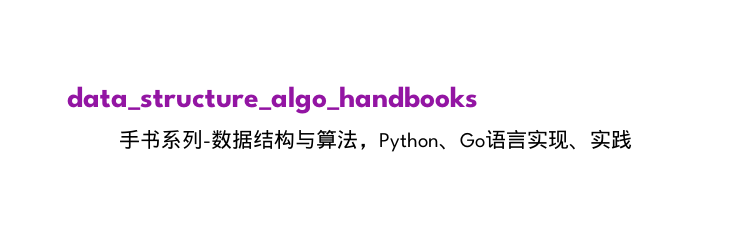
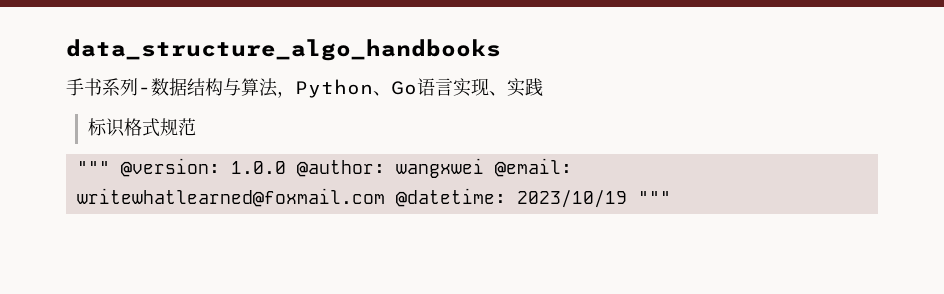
(632, 139) none -> [87,118,196,137] [76,158,572,178] [76,188,671,208] // 标识格式规范 // """ @version: 1.0.0 @author: wangxwei @email: writewhatlearned@foxmail.com @datetime: 2023/10/19 """

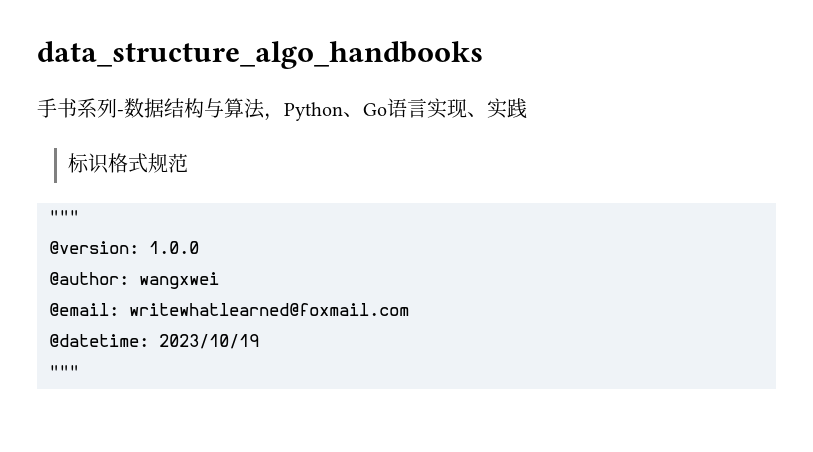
(110, 167) none -> (79, 216) //
(286, 167) none -> (199, 247) //
(484, 168) none -> (219, 280) //
(385, 197) none -> (409, 309) //
(627, 199) none -> (259, 341) //

